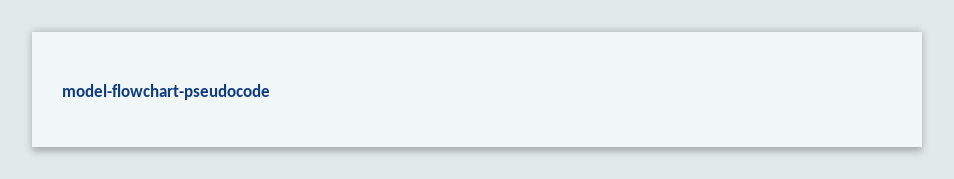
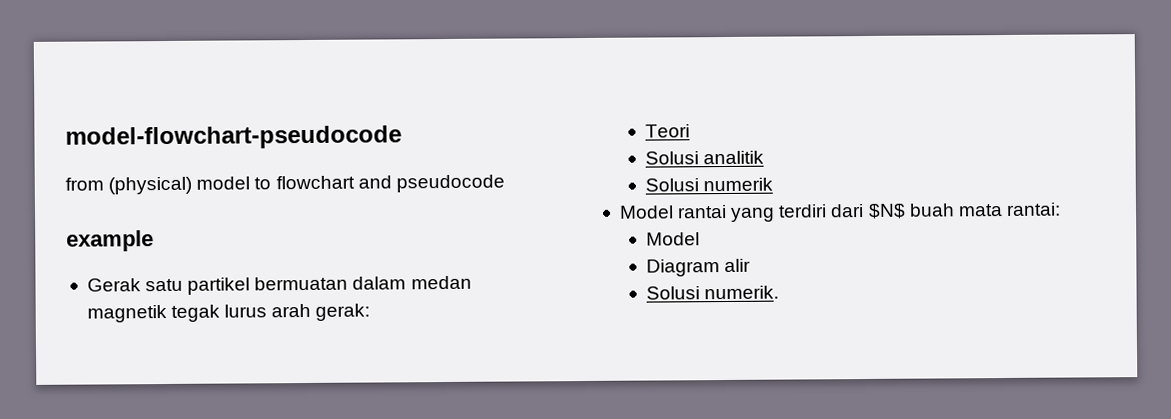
(270, 92) none -> [65,174,505,195] [66,230,154,252] [86,275,472,295] [86,303,371,323] [644,124,690,138] [644,150,765,165] [644,177,774,192] [618,202,1061,222] [645,232,700,246] [645,258,752,277] [645,285,780,300] // from (physical) model to flowchart and pseudocode // example // Gerak satu partikel bermuatan dalam medan magnetik tegak lurus arah gerak: // Teori // Solusi analitik // Solusi numerik // Model rantai yang terdiri dari $N$ buah mata rantai: // Model // Diagram alir // Solusi numerik.

